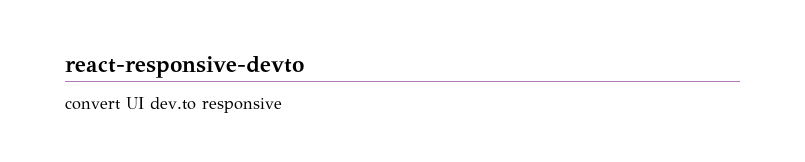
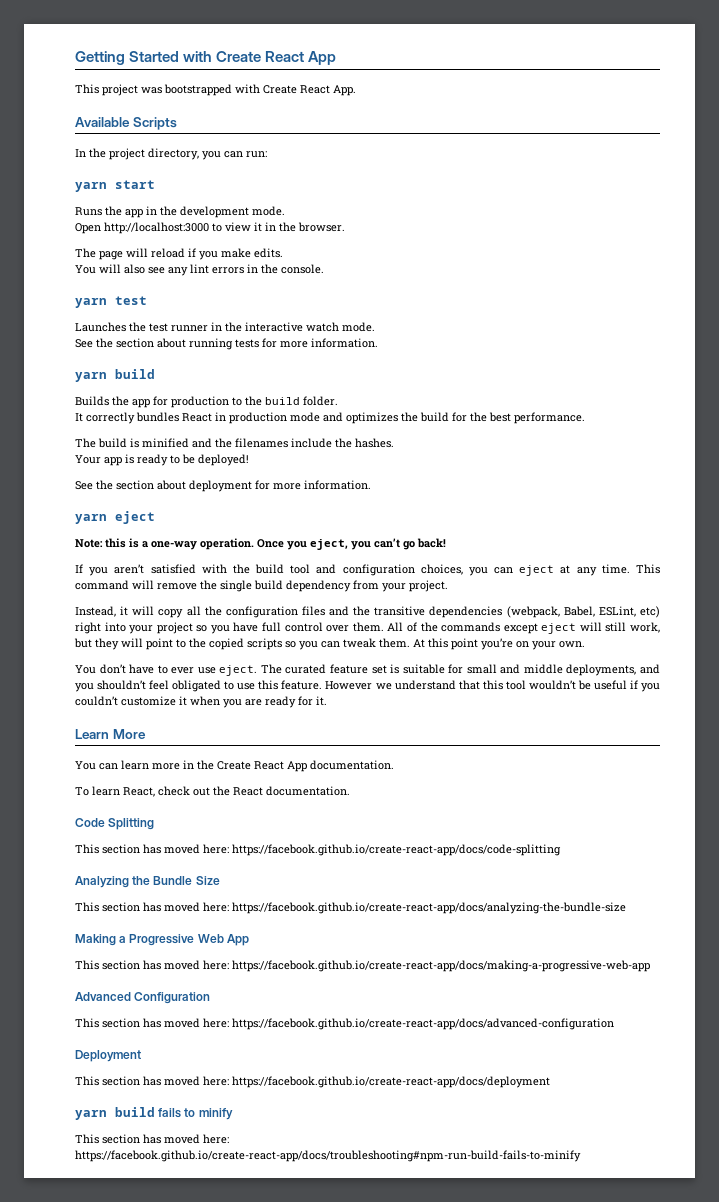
[65,56,304,78] [65,97,282,113] react-responsive-devto // convert UI dev.to responsive -> [75,51,337,65] [75,84,356,96] [75,117,177,130] [75,148,267,160] [75,180,155,192] [75,206,285,218] [75,222,345,234] [75,248,283,260] [75,264,324,276] [75,296,147,308] [75,322,375,332] [75,338,378,350] [75,369,155,382] [75,396,338,408] [75,412,585,424] [75,438,394,448] [75,454,249,466] [75,480,371,492] [75,511,155,524] [75,538,446,550] [75,564,660,576] [75,580,448,592] [75,606,660,618] [75,622,660,634] [74,638,585,650] [75,664,660,676] [75,680,660,692] [75,696,327,708] [75,729,146,739] [75,760,394,772] [75,786,350,797] [75,818,155,830] [75,844,561,856] [75,876,220,888] [75,902,626,914] [75,934,249,946] [75,960,650,972] [75,992,211,1004] [75,1018,614,1030] [75,1050,141,1062] [75,1076,550,1088] [75,1107,233,1120] [75,1134,229,1144] [75,1150,581,1162] Getting Started with Create React App // This project was bootstrapped with Create React App. // Available Scripts // In the project directory, you can run: // yarn start // Runs the app in the development mode. // Open http://localhost:3000 to view it in the browser. // The page will reload if you make edits. // You will also see any lint errors in the console. // yarn test // Launches the test runner in the interactive watch mode. // See the section about running tests for more information. // yarn build // Builds the app for production to the build folder. // It correctly bundles React in production mode and optimizes the build for the best performance. // The build is minified and the filenames include the hashes. // Your app is ready to be deployed! // See the section about deployment for more information. // yarn eject // Note: this is a one-way operation. Once you eject, you can’t go back! // If you aren’t satisfied with the build tool and configuration choices, you can eject at any time. This command will remove the single build dependency from your project. // Instead, it will copy all the configuration files and the transitive dependencies (webpack, Babel, ESLint, etc) right into your project so you have full control over them. All of the commands except eject will still work, but they will point to the copied scripts so you can tweak them. At this point you’re on your own. // You don’t have to ever use eject. The curated feature set is suitable for small and middle deployments, and you shouldn’t feel obligated to use this feature. However we understand that this tool wouldn’t be useful if you couldn’t customize it when you are ready for it. // Learn More // You can learn more in the Create React App documentation. // To learn React, check out the React documentation. // Code Splitting // This section has moved here: https://facebook.github.io/create-react-app/docs/code-splitting // Analyzing the Bundle Size // This section has moved here: https://facebook.github.io/create-react-app/docs/analyzing-the-bundle-size // Making a Progressive Web App // This section has moved here: https://facebook.github.io/create-react-app/docs/making-a-progressive-web-app // Advanced Configuration // This section has moved here: https://facebook.github.io/create-react-app/docs/advanced-configuration // Deployment // This section has moved here: https://facebook.github.io/create-react-app/docs/deployment // yarn build fails to minify // This section has moved here: https://facebook.github.io/create-react-app/docs/troubleshooting#npm-run-build-fails-to-minify

